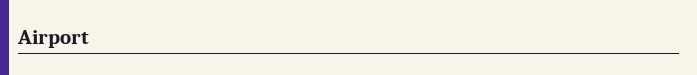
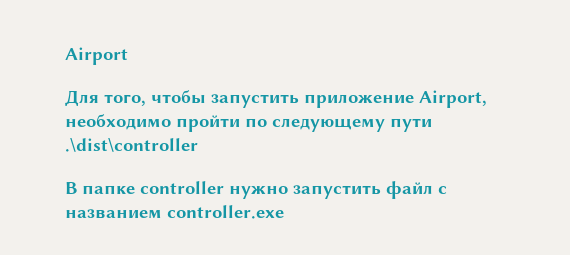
(89, 39) none -> [65,90,487,108] [65,114,432,132] [65,138,198,152] [65,181,447,199] [65,205,284,219] // Для того, чтобы запустить приложение Airport, необходимо пройти по следующему пути .\dist\controller // В папке controller нужно запустить файл с названием controller.exe

